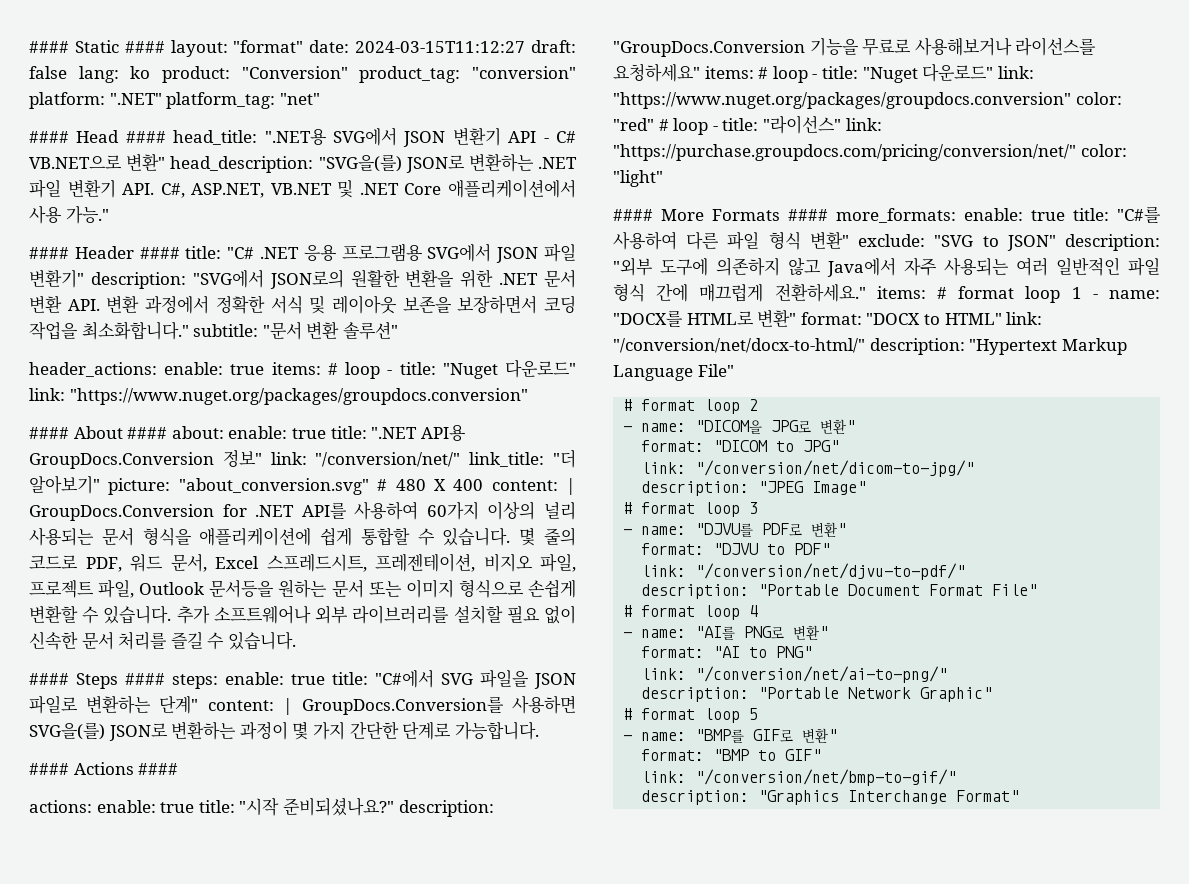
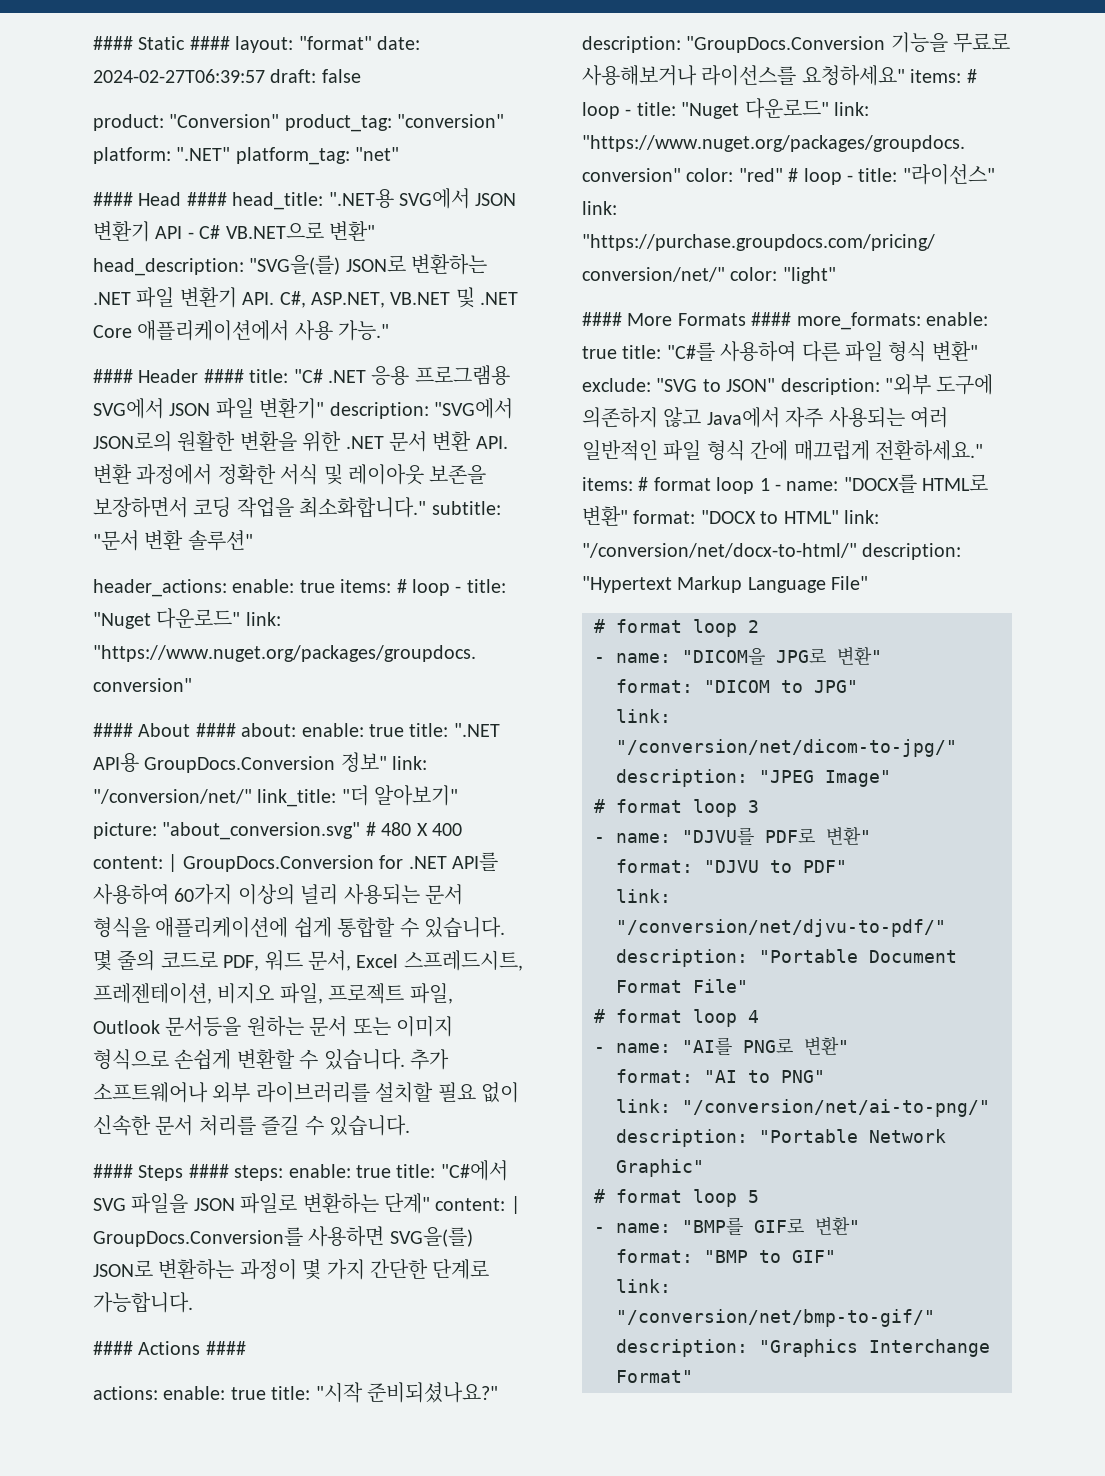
[355,41,526,53] 2024-03-15T11:12:27 -> [93,69,265,83] 2024-02-27T06:39:57
[78,66,151,83] lang: ko -> (361, 76) //

